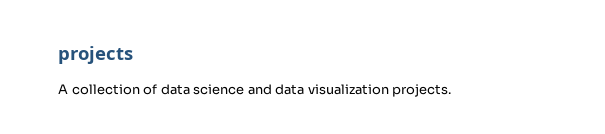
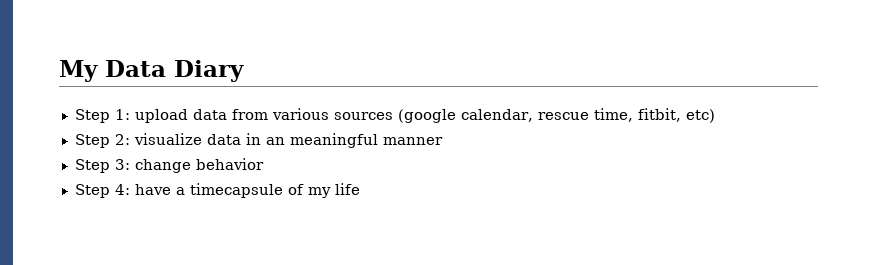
[58,46,133,64] [58,84,452,97] projects // A collection of data science and data visualization projects. -> [59,60,244,82] [74,108,715,123] [74,133,443,148] [74,158,264,173] [74,183,360,198] My Data Diary // Step 1: upload data from various sources (google calendar, rescue time, fitbit, etc) // Step 2: visualize data in an meaningful manner // Step 3: change behavior // Step 4: have a timecapsule of my life

